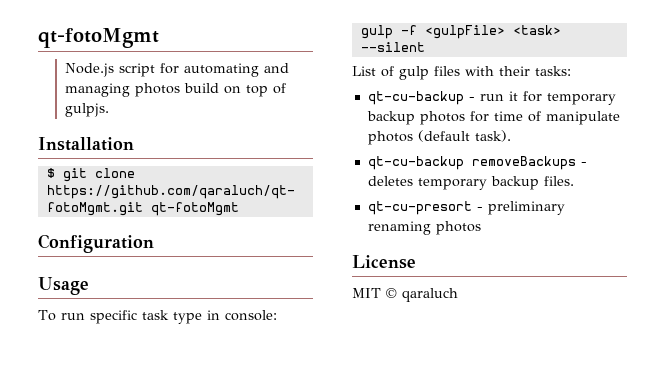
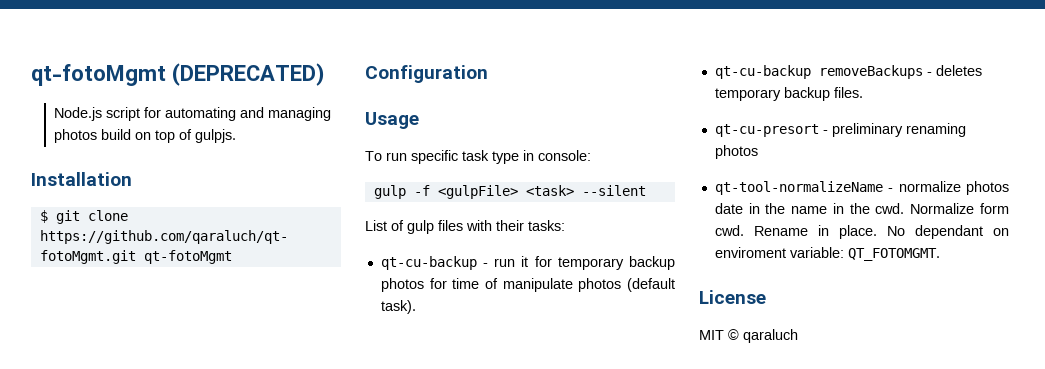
[38,28,159,48] qt-fotoMgmt -> [31,63,325,86] qt-fotoMgmt (DEPRECATED)
(481, 228) none -> [714,181,1009,195] [714,203,1009,214] [714,225,1009,239] [714,247,940,261] // qt-tool-normalizeName - normalize photos date in the name in the cwd. Normalize form cwd. Rename in place. No dependant on enviroment variable: QT_FOTOMGMT.

